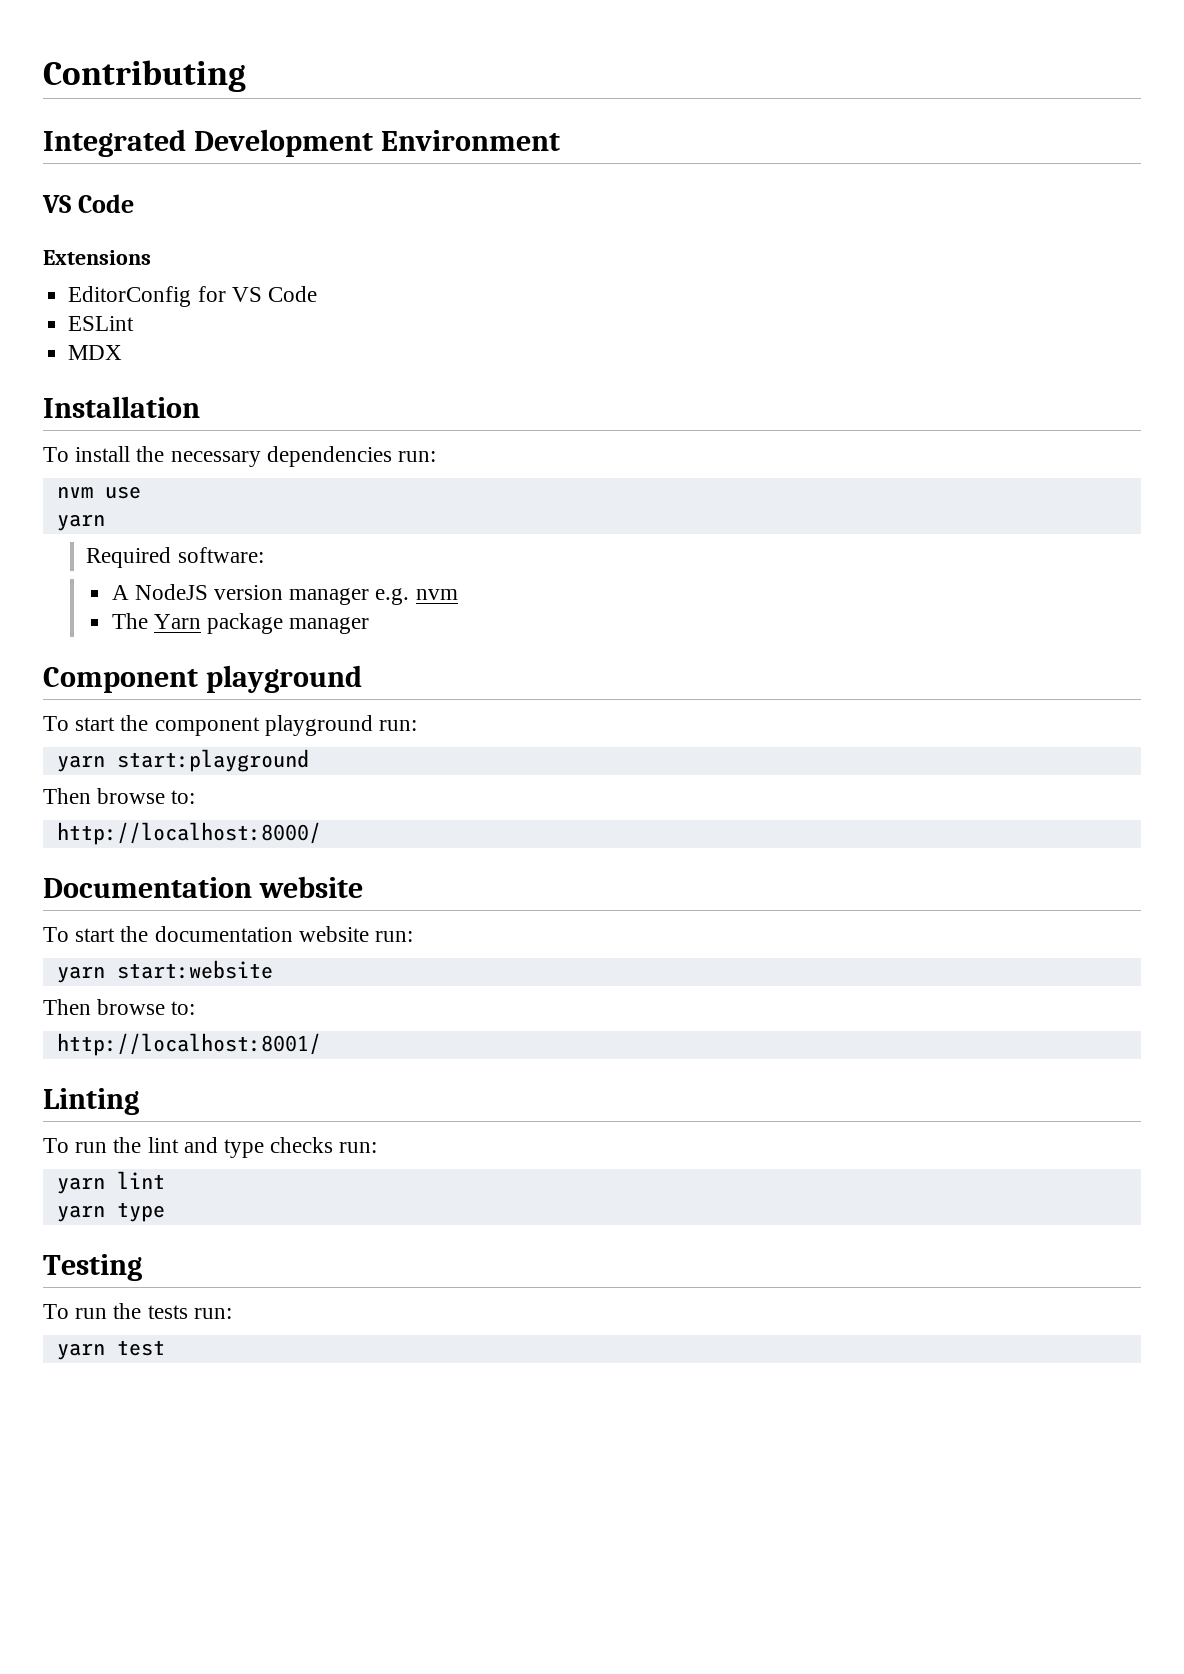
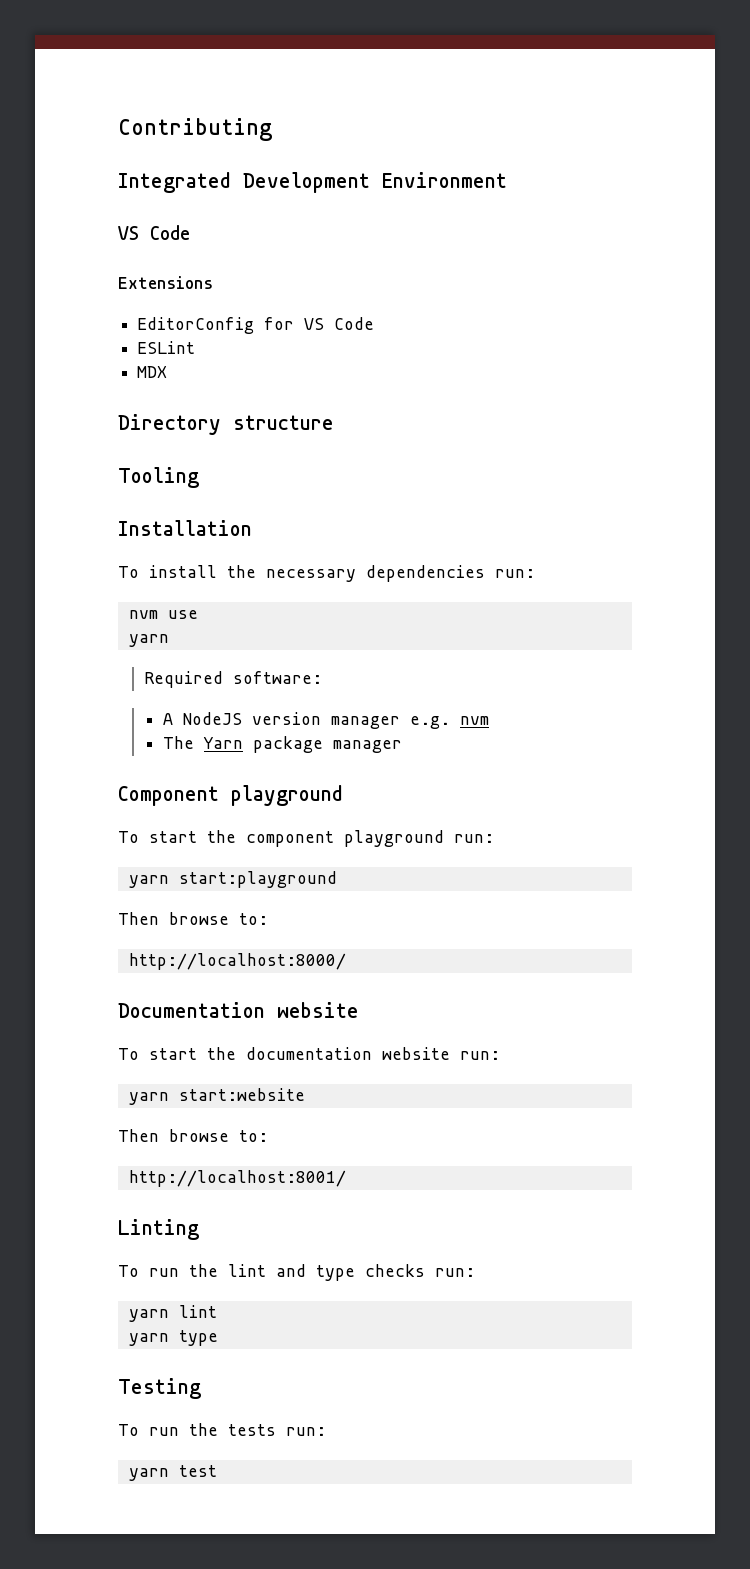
(123, 352) none -> [118,414,334,435] [118,467,199,488] // Directory structure // Tooling

